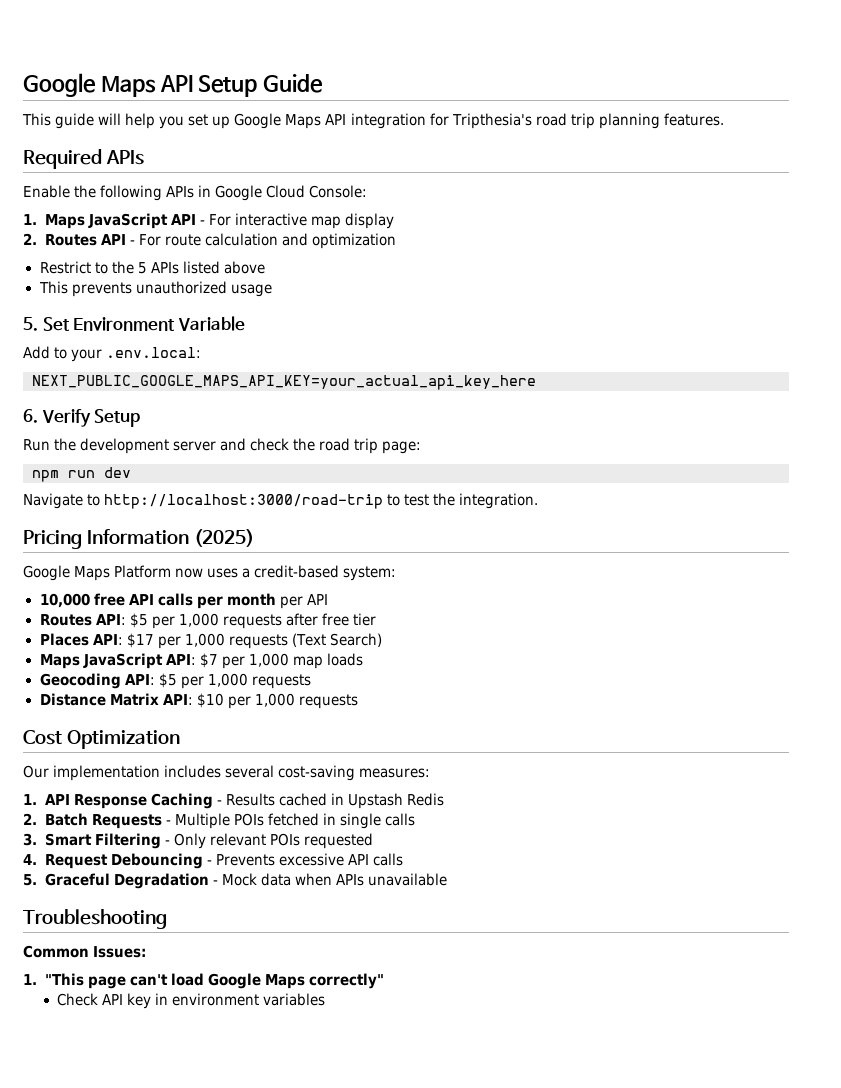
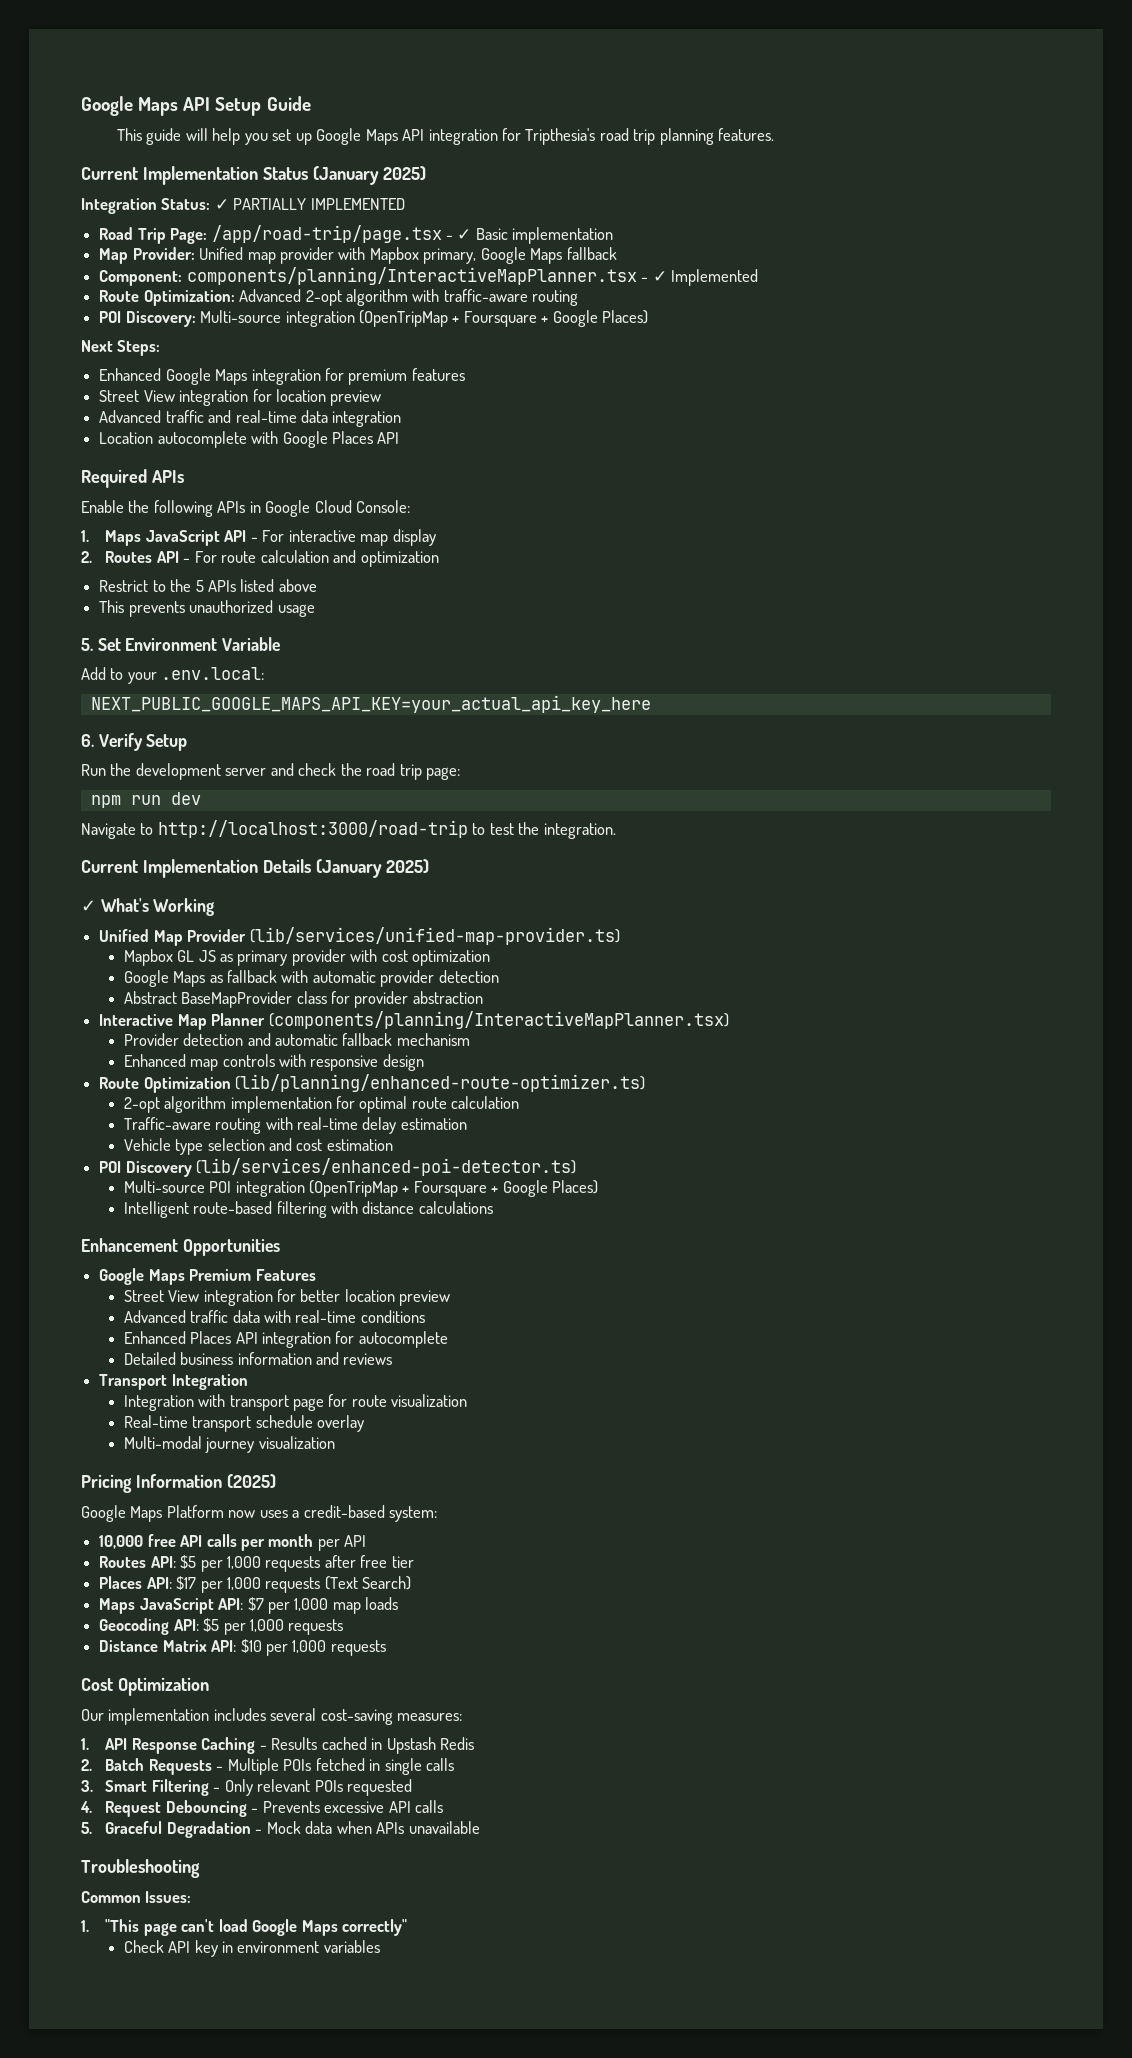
(724, 119) none -> [81,166,427,185] [81,198,405,214] [99,225,614,244] [99,247,617,264] [99,267,758,286] [99,289,579,306] [99,310,649,327] [81,340,161,356] [99,368,465,385] [99,389,382,406] [99,410,402,427] [99,431,400,448] // Current Implementation Status (January 2025) // Integration Status: ✓ PARTIALLY IMPLEMENTED // Road Trip Page: /app/road-trip/page.tsx - ✓ Basic implementation // Map Provider: Unified map provider with Mapbox primary, Google Maps fallback // Component: components/planning/InteractiveMapPlanner.tsx - ✓ Implemented // Route Optimization: Advanced 2-opt algorithm with traffic-aware routing // POI Discovery: Multi-source integration (OpenTripMap + Foursquare + Google Places) // Next Steps: // Enhanced Google Maps integration for premium features // Street View integration for location preview // Advanced traffic and real-time data integration // Location autocomplete with Google Places API
(539, 501) none -> [81,859,430,878] [81,898,215,916] [99,927,620,946] [123,949,491,966] [123,970,499,987] [123,991,483,1008] [99,1011,729,1030] [123,1033,470,1046] [123,1054,424,1071] [99,1074,646,1093] [123,1096,520,1113] [123,1117,467,1134] [123,1138,393,1155] [99,1158,577,1177] [123,1180,599,1197] [123,1201,493,1218] [81,1238,280,1256] [99,1268,316,1285] [123,1289,451,1306] [123,1310,425,1323] [123,1331,448,1348] [123,1352,393,1365] [99,1374,248,1390] [123,1394,468,1411] [123,1415,364,1432] [123,1436,335,1453] // Current Implementation Details (January 2025) // ✓ What's Working // Unified Map Provider (lib/services/unified-map-provider.ts) // Mapbox GL JS as primary provider with cost optimization // Google Maps as fallback with automatic provider detection // Abstract BaseMapProvider class for provider abstraction // Interactive Map Planner (components/planning/InteractiveMapPlanner.tsx) // Provider detection and automatic fallback mechanism // Enhanced map controls with responsive design // Route Optimization (lib/planning/enhanced-route-optimizer.ts) // 2-opt algorithm implementation for optimal route calculation // Traffic-aware routing with real-time delay estimation // Vehicle type selection and cost estimation // POI Discovery (lib/services/enhanced-poi-detector.ts) // Multi-source POI integration (OpenTripMap + Foursquare + Google Places) // Intelligent route-based filtering with distance calculations // Enhancement Opportunities // Google Maps Premium Features // Street View integration for better location preview // Advanced traffic data with real-time conditions // Enhanced Places API integration for autocomplete // Detailed business information and reviews // Transport Integration // Integration with transport page for route visualization // Real-time transport schedule overlay // Multi-modal journey visualization

